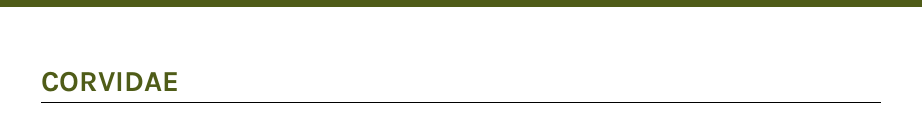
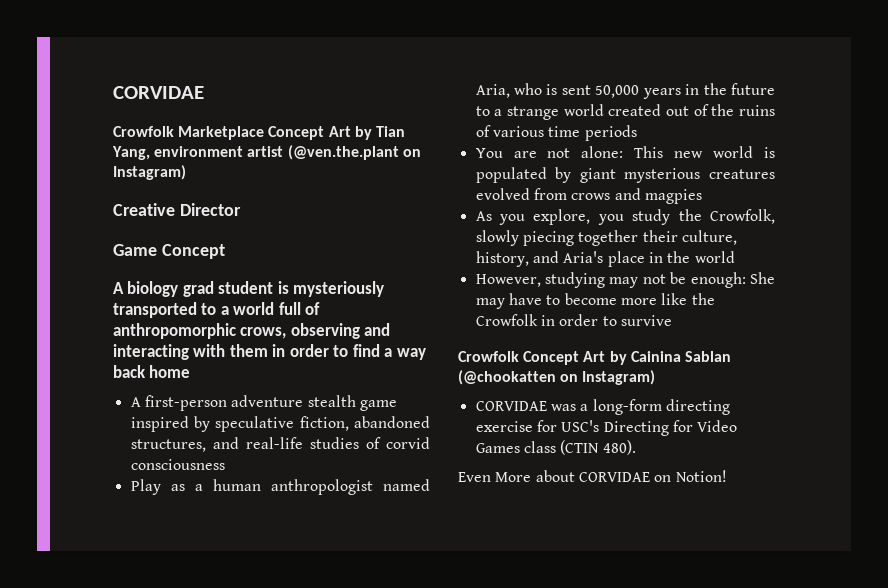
[41,71,179,92] CORVIDAE -> [113,86,204,99] [113,126,405,140] [112,145,421,160] [113,165,186,180] [113,203,241,216] [113,244,225,259] [113,281,385,297] [113,302,321,318] [113,323,391,339] [113,344,426,360] [113,365,191,378] [130,395,397,411] [130,416,430,432] [130,437,430,452] [130,459,225,470] [130,479,430,495] [475,83,775,99] [475,104,775,120] [475,125,637,141] [475,146,775,158] [475,167,775,183] [475,188,702,204] [475,209,775,225] [475,230,737,246] [475,251,735,267] [475,272,775,288] [475,293,715,309] [475,314,672,326] [458,351,731,365] [458,370,656,385] [475,399,730,415] [475,420,738,436] [475,440,636,455] [458,470,727,482] CORVIDAE // Crowfolk Marketplace Concept Art by Tian Yang, environment artist (@ven.the.plant on Instagram) // Creative Director // Game Concept // A biology grad student is mysteriously transported to a world full of anthropomorphic crows, observing and interacting with them in order to find a way back home // A first-person adventure stealth game inspired by speculative fiction, abandoned structures, and real-life studies of corvid consciousness // Play as a human anthropologist named Aria, who is sent 50,000 years in the future to a strange world created out of the ruins of various time periods // You are not alone: This new world is populated by giant mysterious creatures evolved from crows and magpies // As you explore, you study the Crowfolk, slowly piecing together their culture, history, and Aria's place in the world // However, studying may not be enough: She may have to become more like the Crowfolk in order to survive // Crowfolk Concept Art by Cainina Sablan (@chookatten on Instagram) // CORVIDAE was a long-form directing exercise for USC's Directing for Video Games class (CTIN 480). // Even More about CORVIDAE on Notion!

